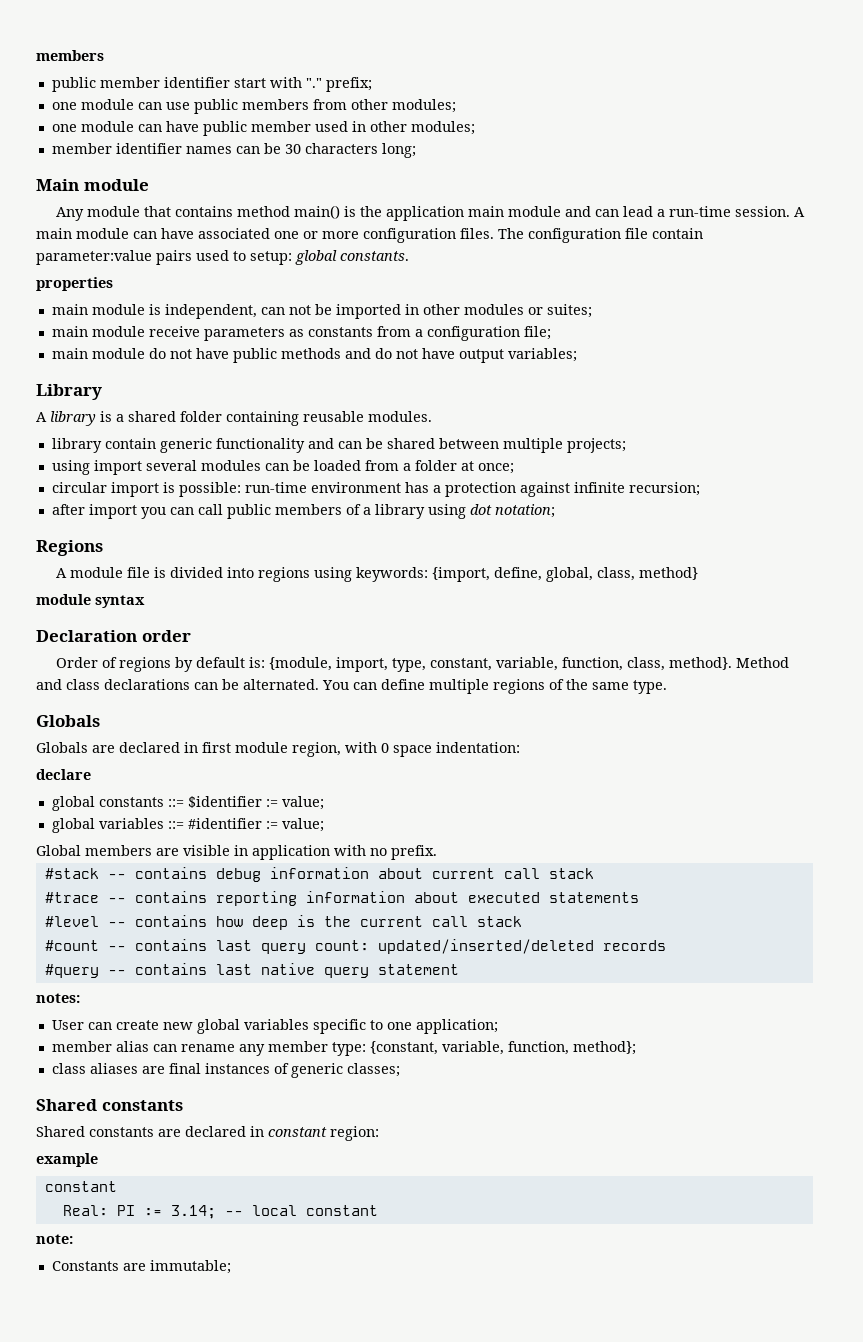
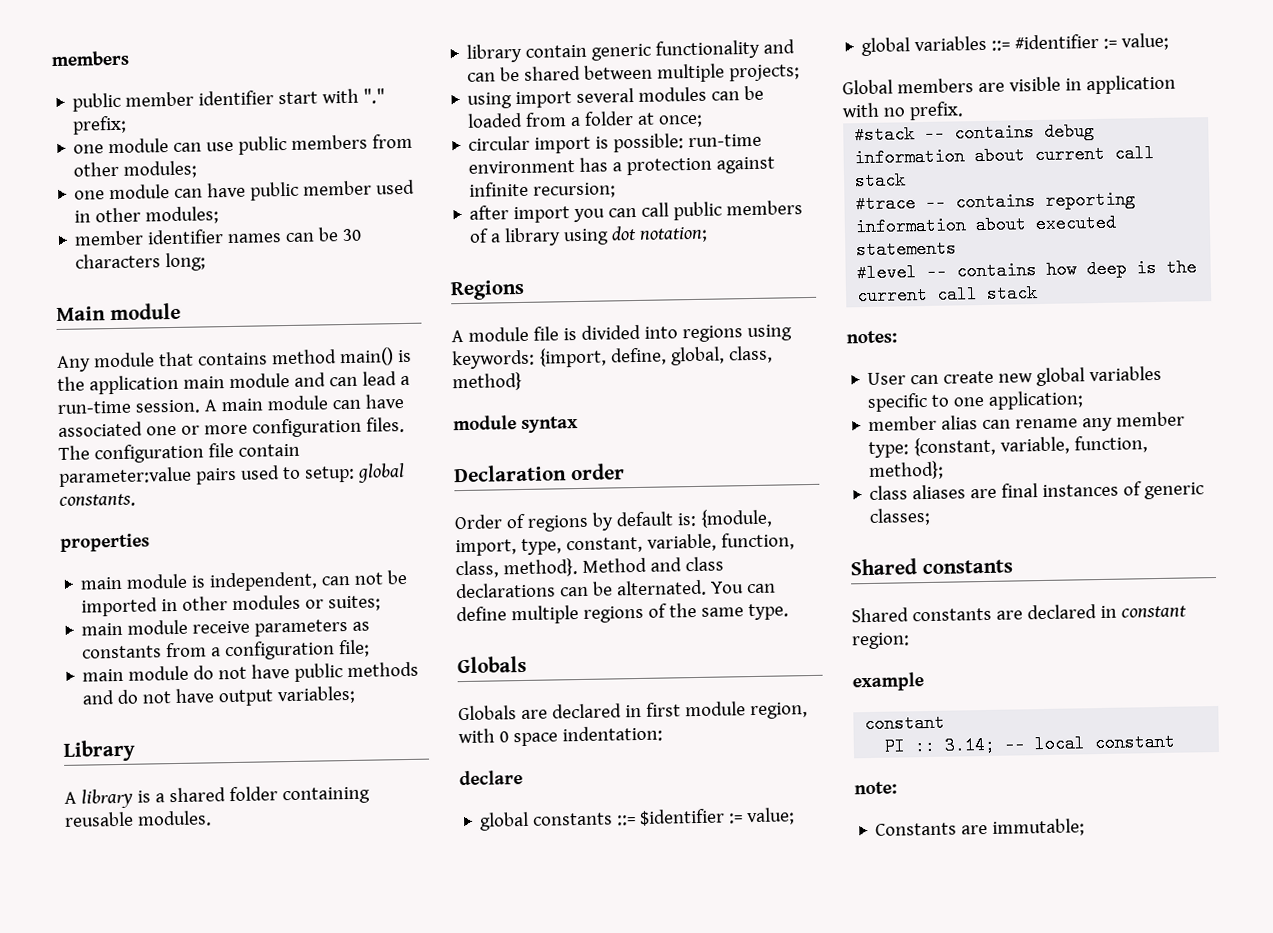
[44,939,666,954] [44,963,459,978] // #count -- contains last query count: updated/inserted/deleted records // #query -- contains last native query statement -> (1039, 293) none
[62,1205,162,1216] Real: PI := -> [884,736,937,756] PI ::

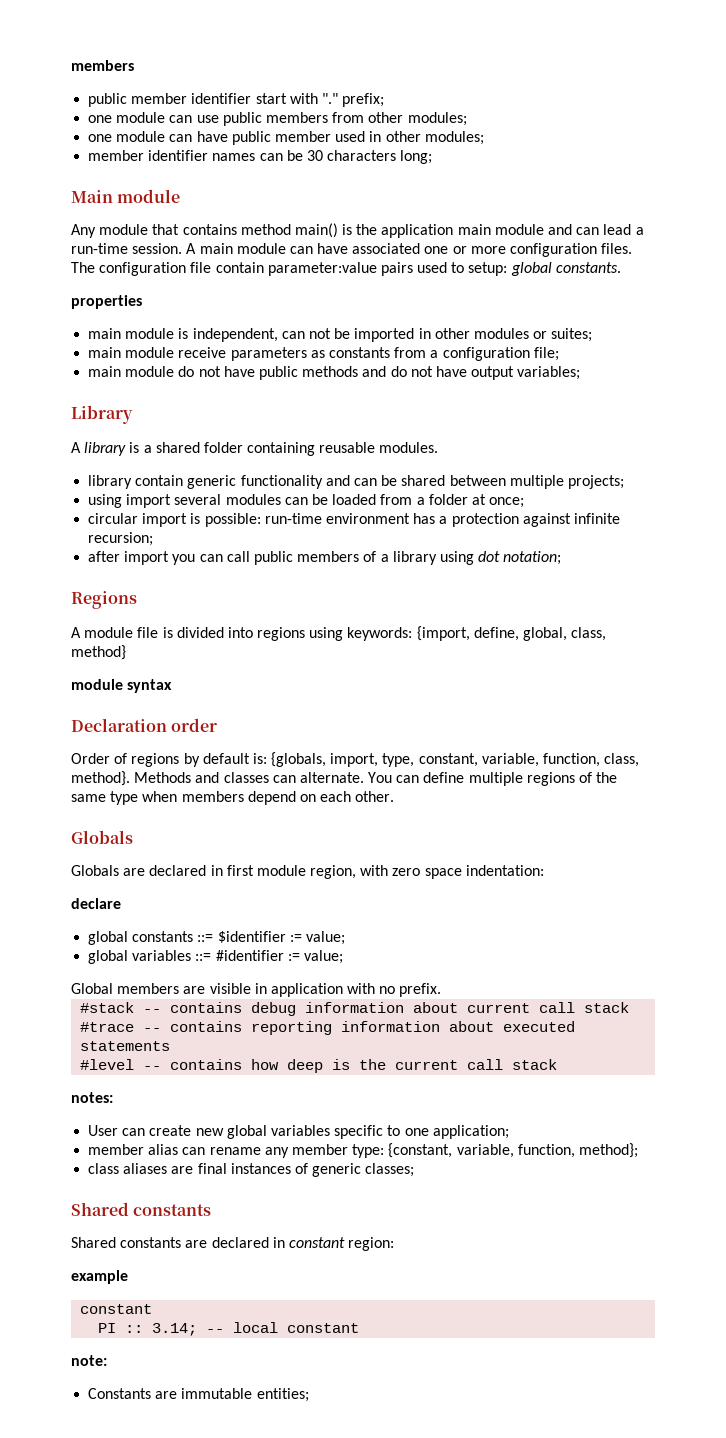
[699,508,773,528] {module, -> [271,752,327,767] {globals,
[581,556,724,573] [456,579,707,599] Method and class declarations can be alternated. -> [134,772,364,783] Methods and classes can alternate.
[747,603,789,621] type. -> [110,791,395,805] type when members depend on each other.
[498,731,509,743] 0 -> [392,868,421,876] zero
[992,818,1086,837] immutable; -> [181,1388,309,1402] immutable entities;

